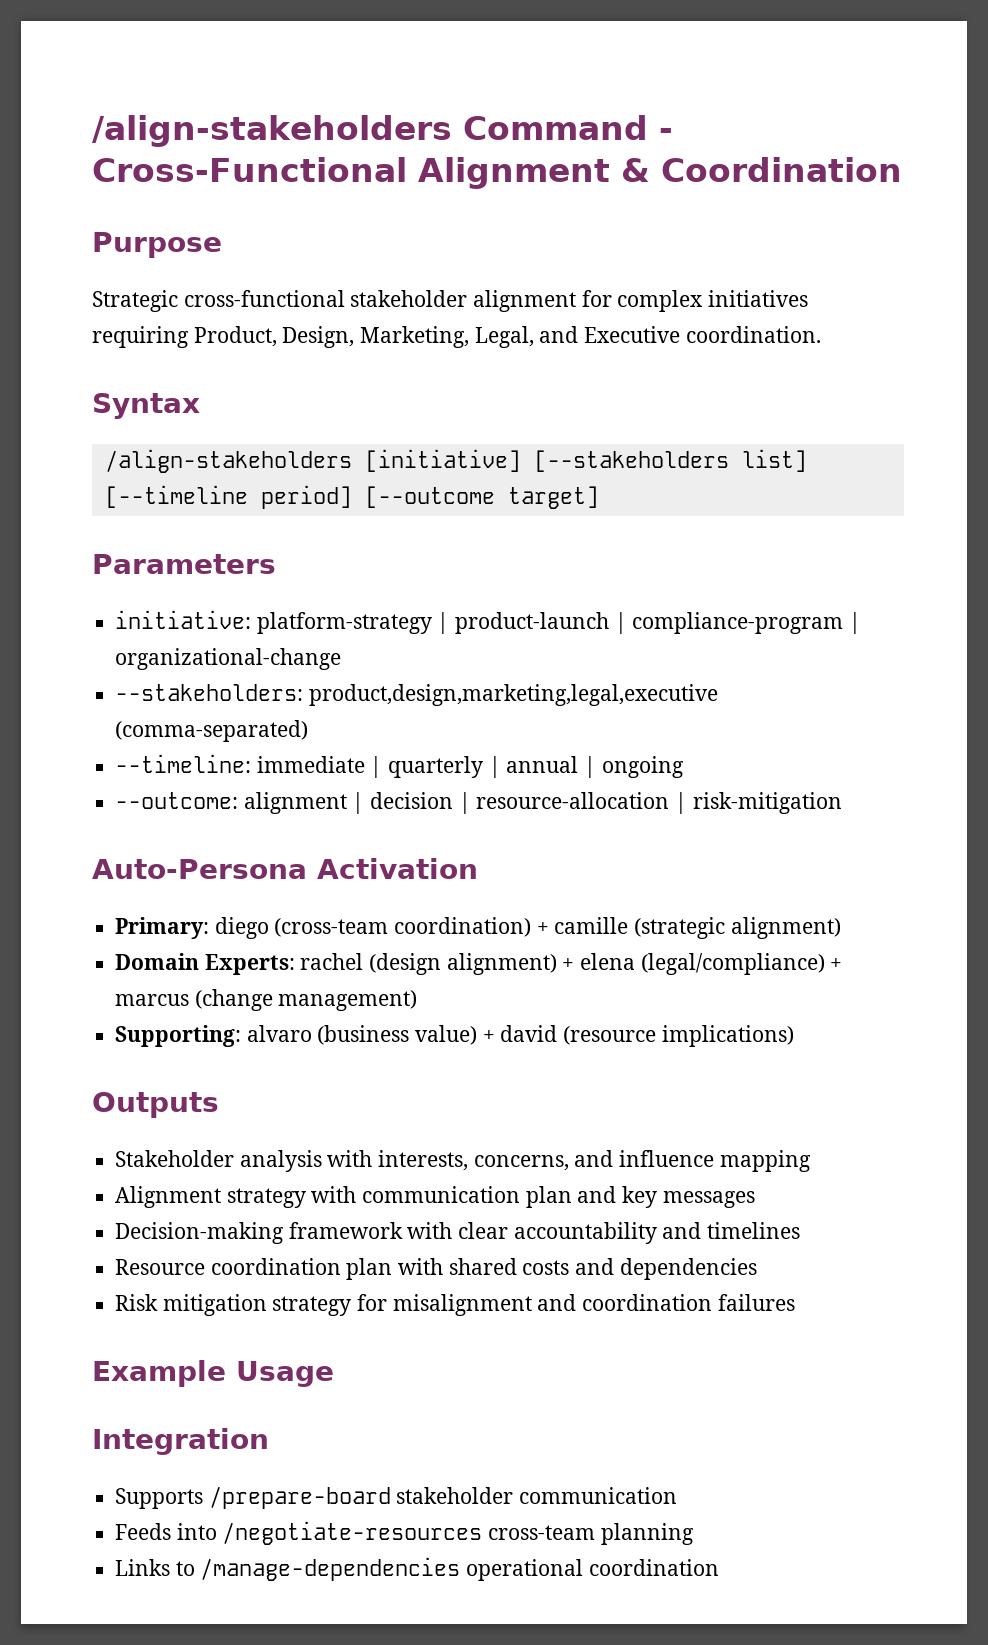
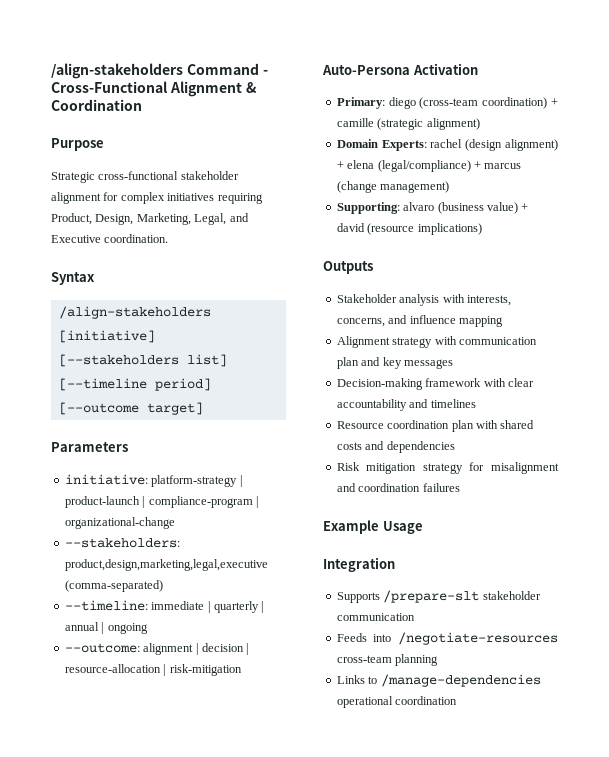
[208,1486,391,1509] /prepare-board -> [383,590,480,603] /prepare-slt

